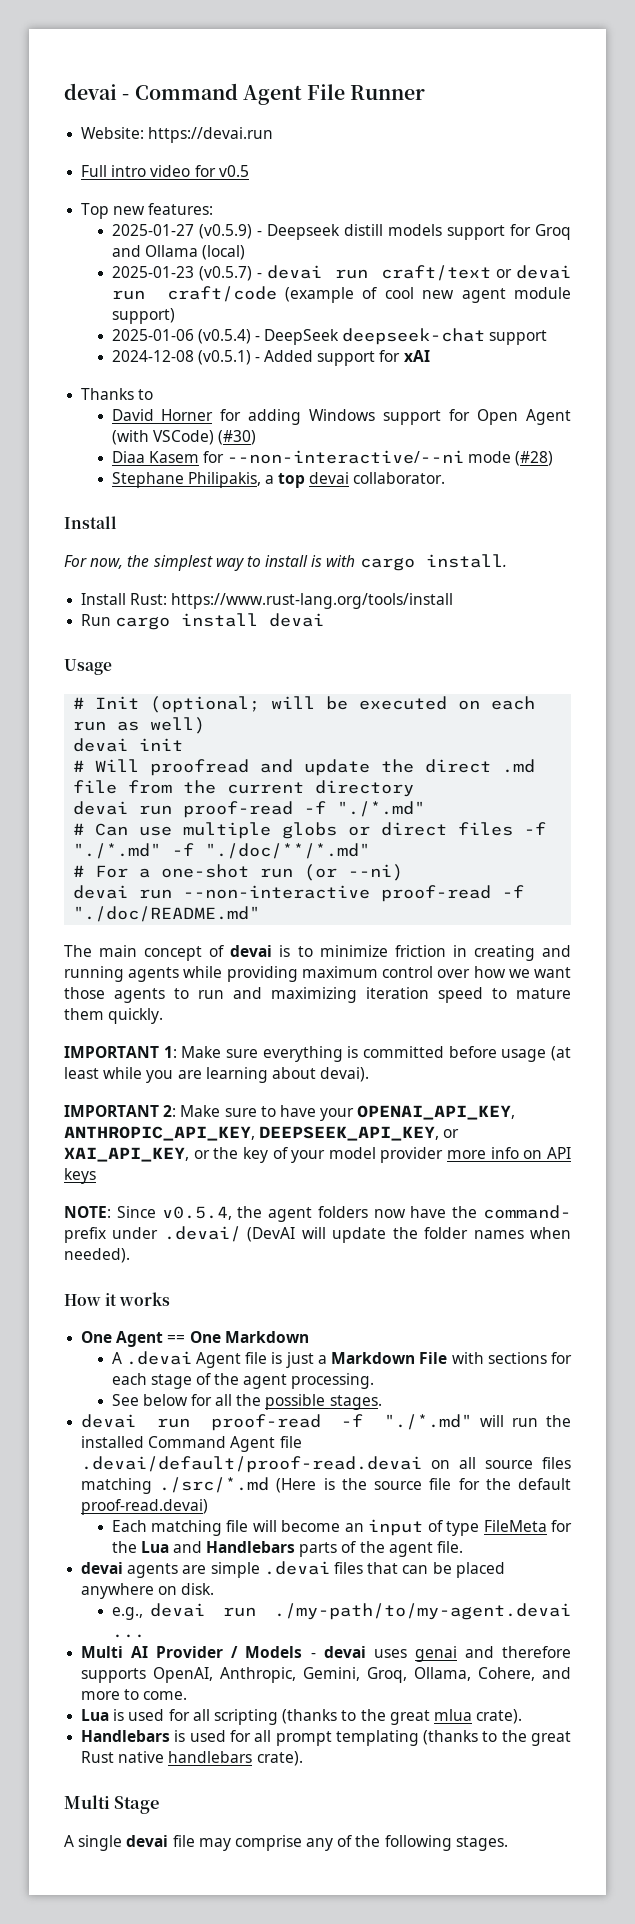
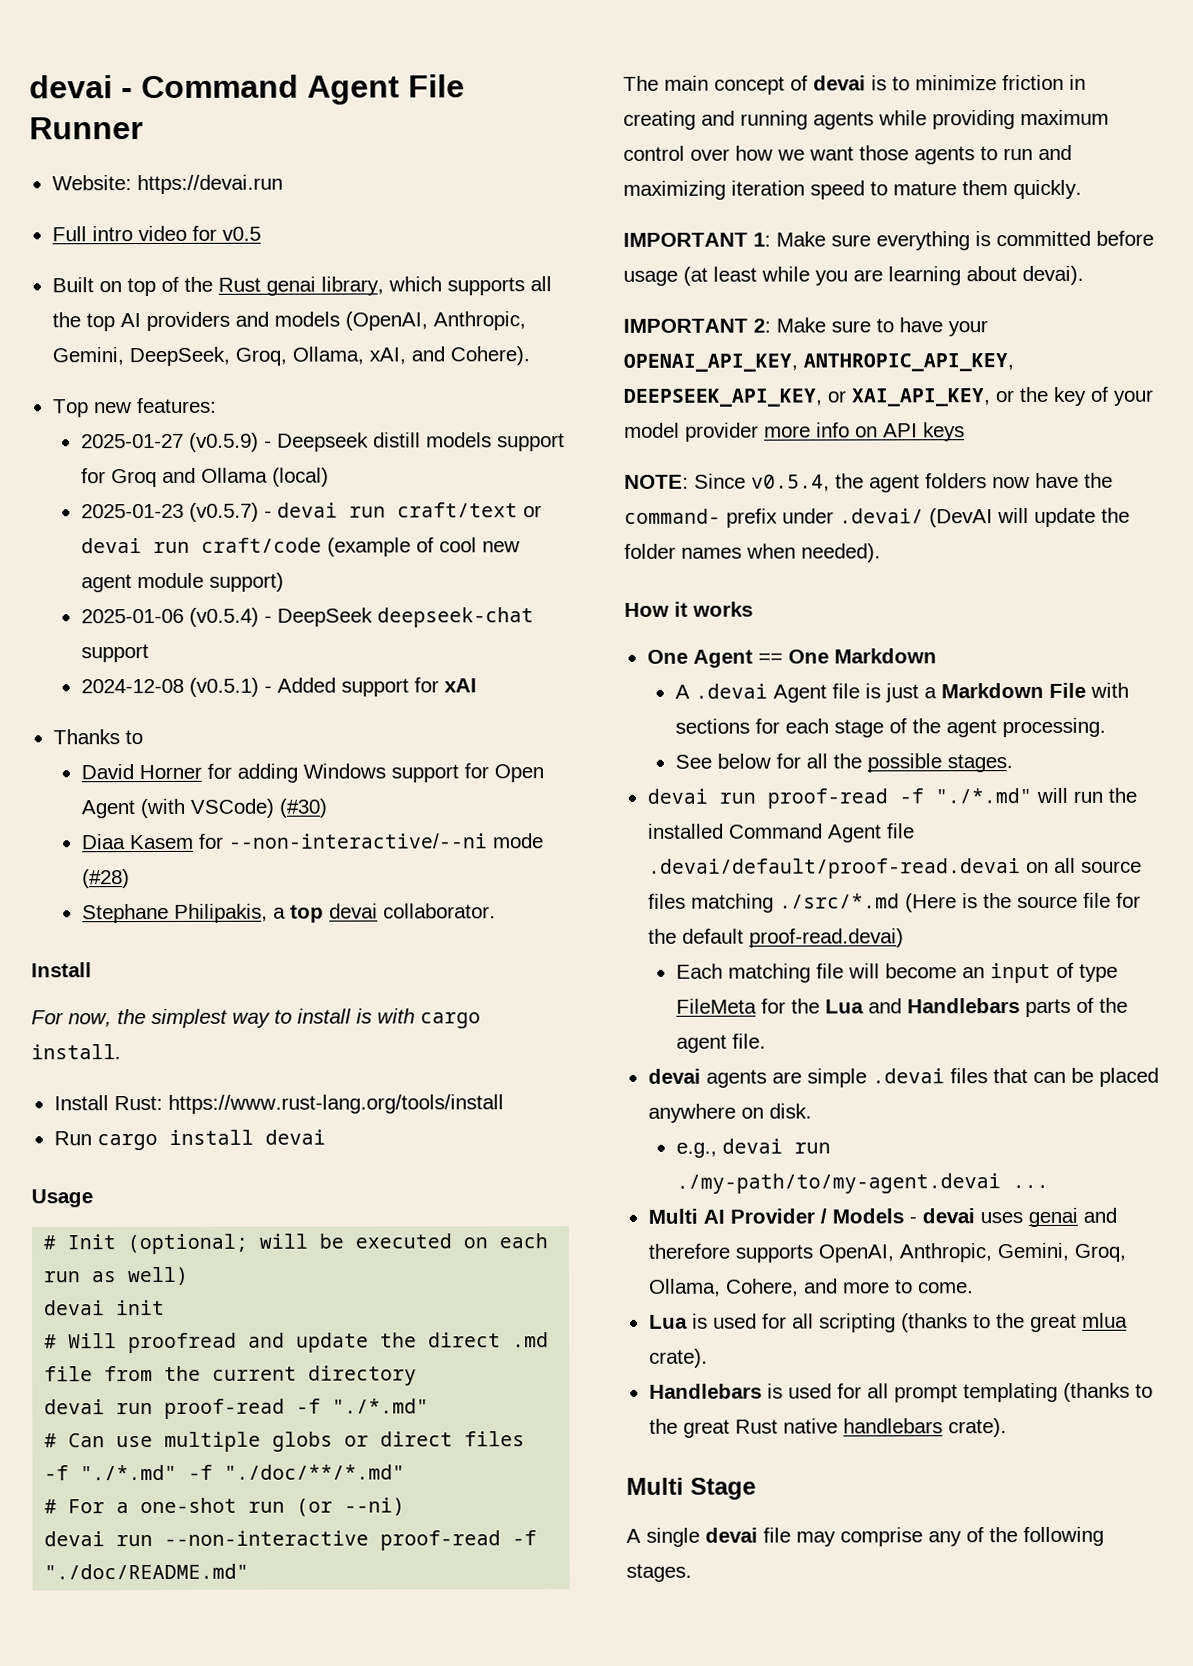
(249, 171) none -> [51,276,552,297] [51,311,526,332] [51,346,530,367] // Built on top of the Rust genai library, which supports all the top AI providers and models (OpenAI, Anthropic, Gemini, DeepSeek, Groq, Ollama, xAI, and Cohere).

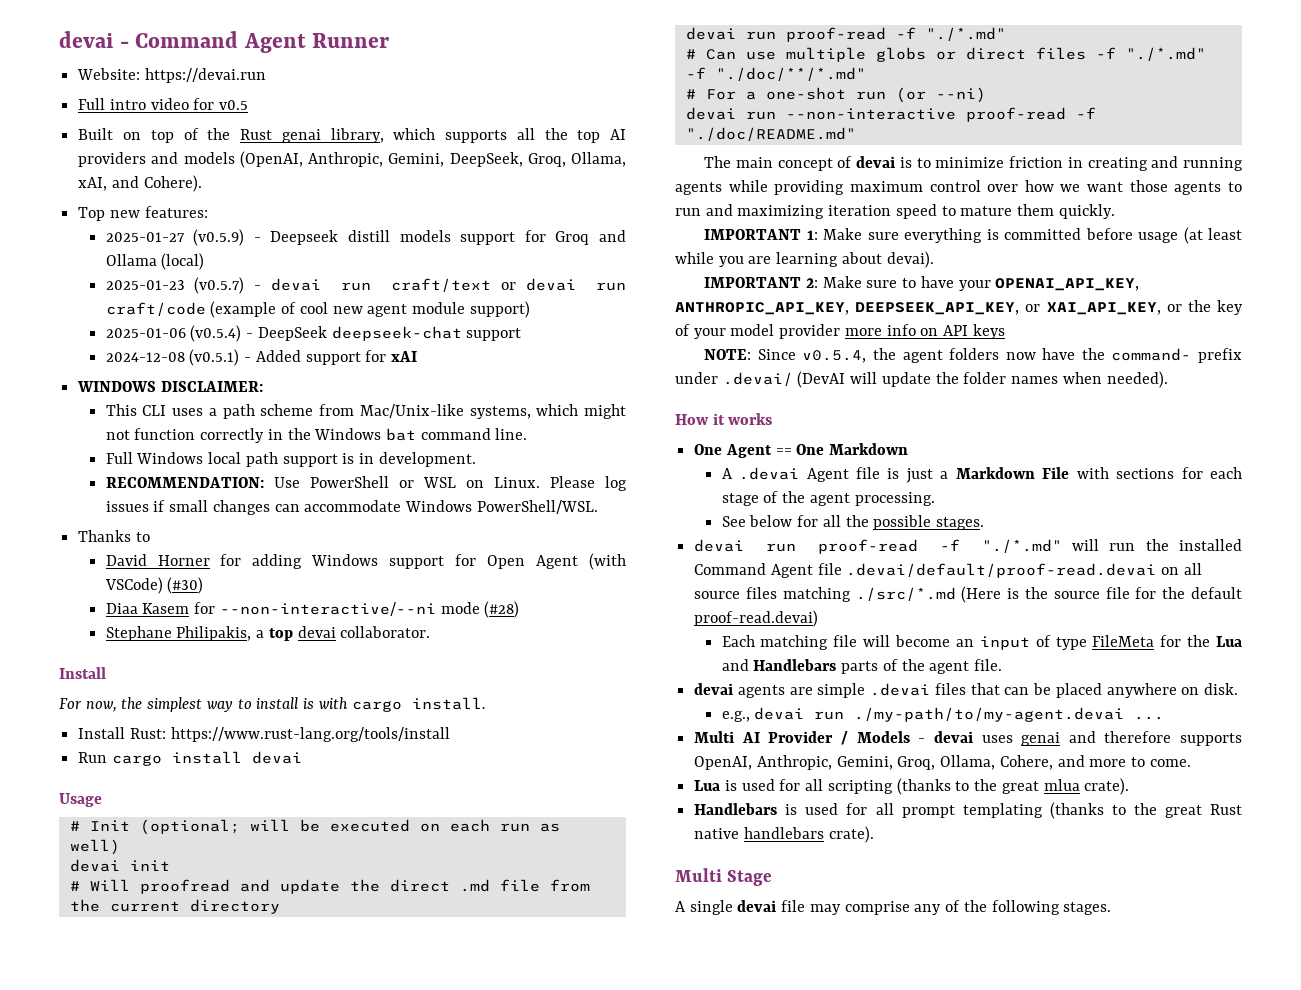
[408,74,465,98] File -> (306, 43) none
(477, 685) none -> [77,381,263,392] [105,404,626,419] [105,428,528,443] [105,452,476,467] [105,476,627,491] [105,500,598,515] // WINDOWS DISCLAIMER: // This CLI uses a path scheme from Mac/Unix-like systems, which might not function correctly in the Windows bat command line. // Full Windows local path support is in development. // RECOMMENDATION: Use PowerShell or WSL on Linux. Please log issues if small changes can accommodate Windows PowerShell/WSL.

